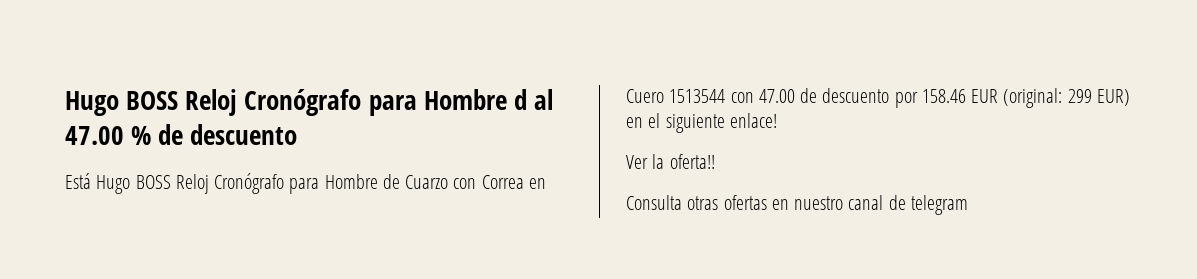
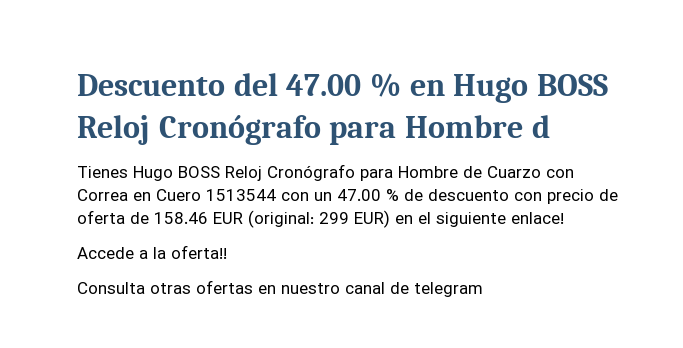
(65, 103) none -> [77,73,445,97] Descuento del 47.00 % en
[534,89,554,110] [65,124,298,145] [65,173,91,189] al 47.00 % de descuento // Está -> [77,166,128,178] // Tienes
[758,88,918,108] 47.00 de descuento por -> [314,189,618,204] [77,210,149,224] un 47.00 % de descuento con precio de oferta de
[626,155,648,169] Ver -> [77,247,148,259] Accede a

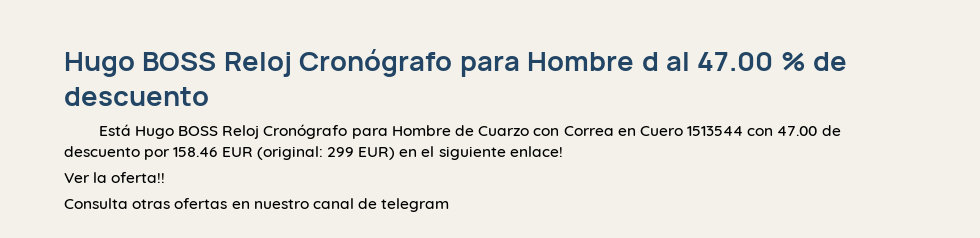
[77,73,445,97] Descuento del 47.00 % en -> (64, 64) none
[77,166,128,178] // Tienes -> [665,52,848,71] [64,87,209,106] [98,124,131,136] al 47.00 % de descuento // Está
[314,189,618,204] [77,210,149,224] un 47.00 % de descuento con precio de oferta de -> [777,125,841,136] [64,146,171,160] 47.00 de descuento por
[77,247,148,259] Accede a -> [64,173,90,183] Ver

